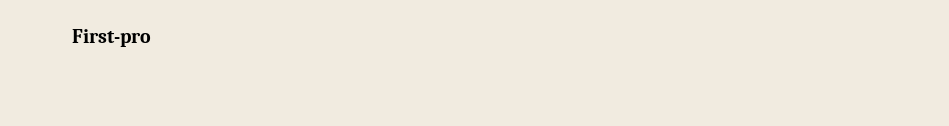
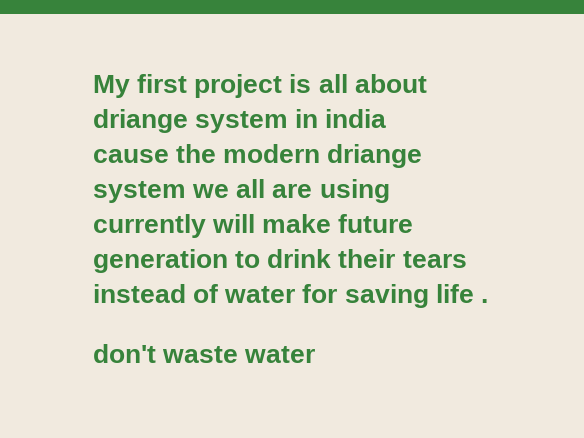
[72,29,151,47] First-pro -> [93,74,427,98] [93,109,387,133] [93,144,423,168] [93,179,390,203] [93,214,414,238] [93,249,467,273] [93,284,488,308] [93,344,316,363] My first project is all about driange system in india // cause the modern driange system we all are using currently will make future generation to drink their tears instead of water for saving life . // don't waste water

